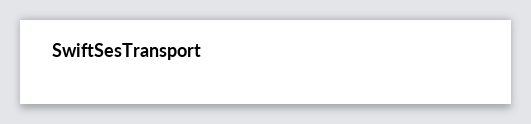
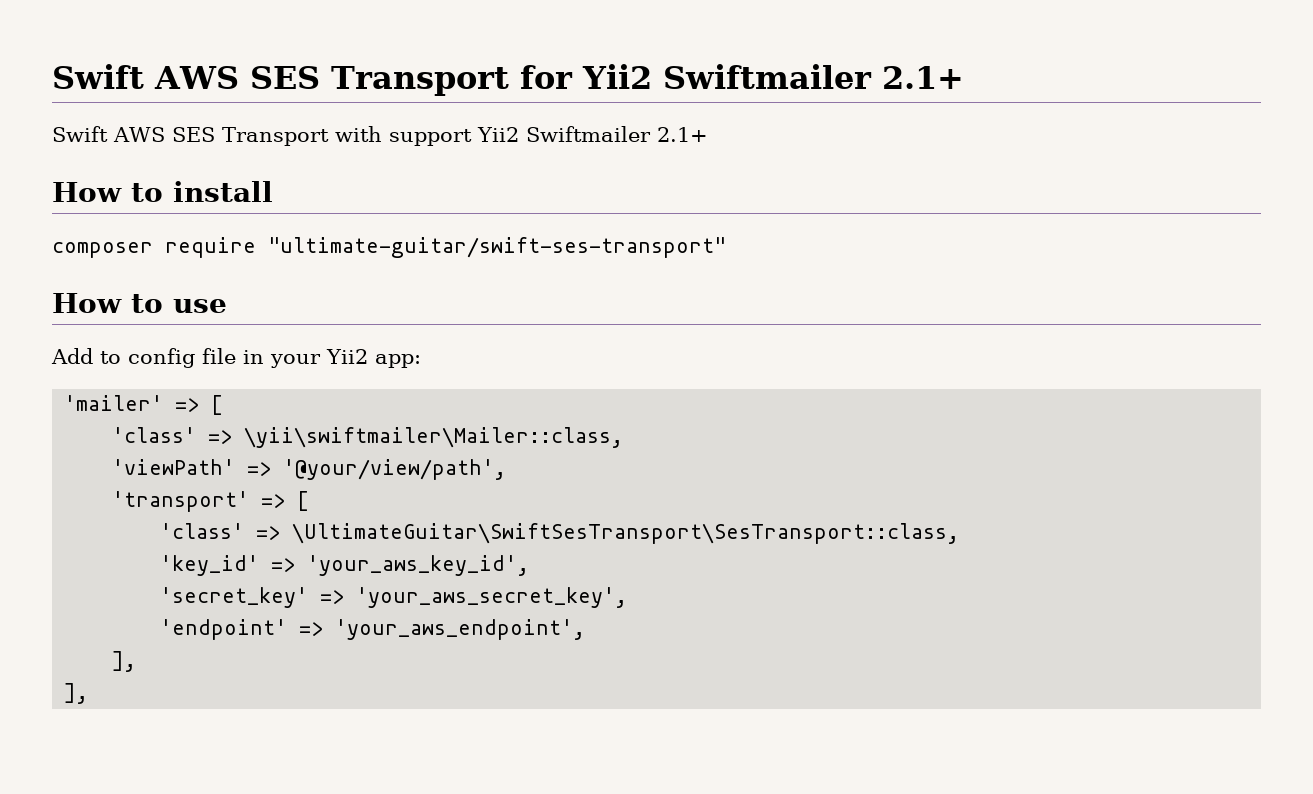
[52,43,201,60] SwiftSesTransport -> [52,64,964,96] [52,126,708,146] [52,181,273,202] [52,237,726,258] [52,293,227,313] [51,348,421,368] [64,395,224,415] [112,427,624,448] [112,459,507,480] [112,491,310,512] [160,523,960,544] [160,555,530,576] [160,587,628,608] [160,619,586,640] [112,651,137,672] [64,683,89,704] Swift AWS SES Transport for Yii2 Swiftmailer 2.1+ // Swift AWS SES Transport with support Yii2 Swiftmailer 2.1+ // How to install // composer require "ultimate-guitar/swift-ses-transport" // How to use // Add to config file in your Yii2 app: // 'mailer' => [ // 'class' => \yii\swiftmailer\Mailer::class, // 'viewPath' => '@your/view/path', // 'transport' => [ // 'class' => \UltimateGuitar\SwiftSesTransport\SesTransport::class, // 'key_id' => 'your_aws_key_id', // 'secret_key' => 'your_aws_secret_key', // 'endpoint' => 'your_aws_endpoint', // ], // ],

